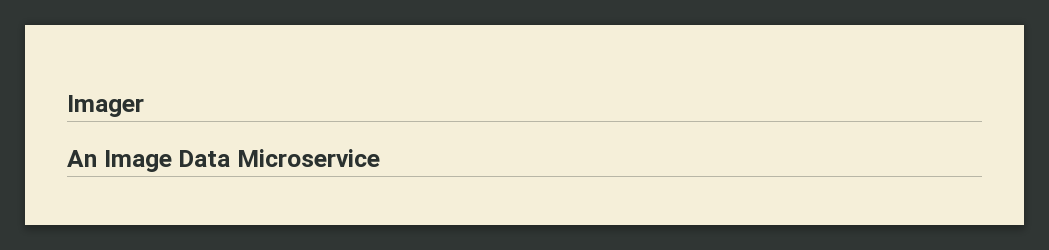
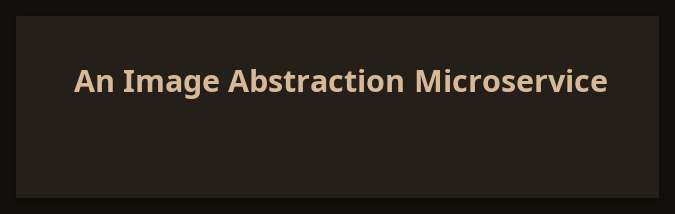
[67,95,144,117] Imager // -> (74, 81) none
[178,150,231,167] Data -> [228,69,406,92] Abstraction

